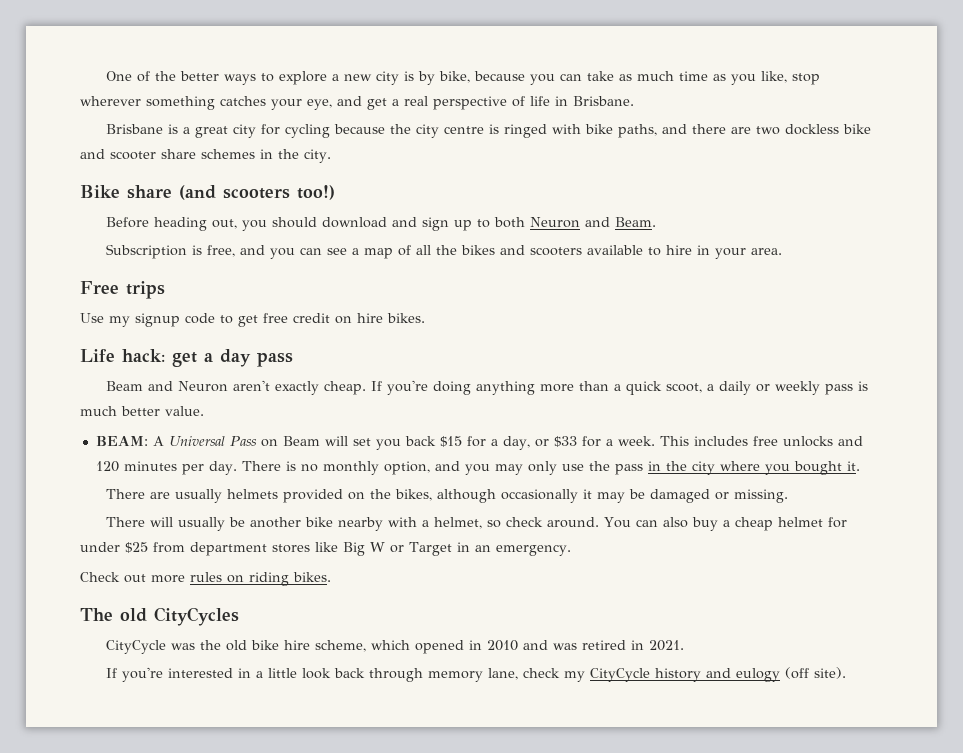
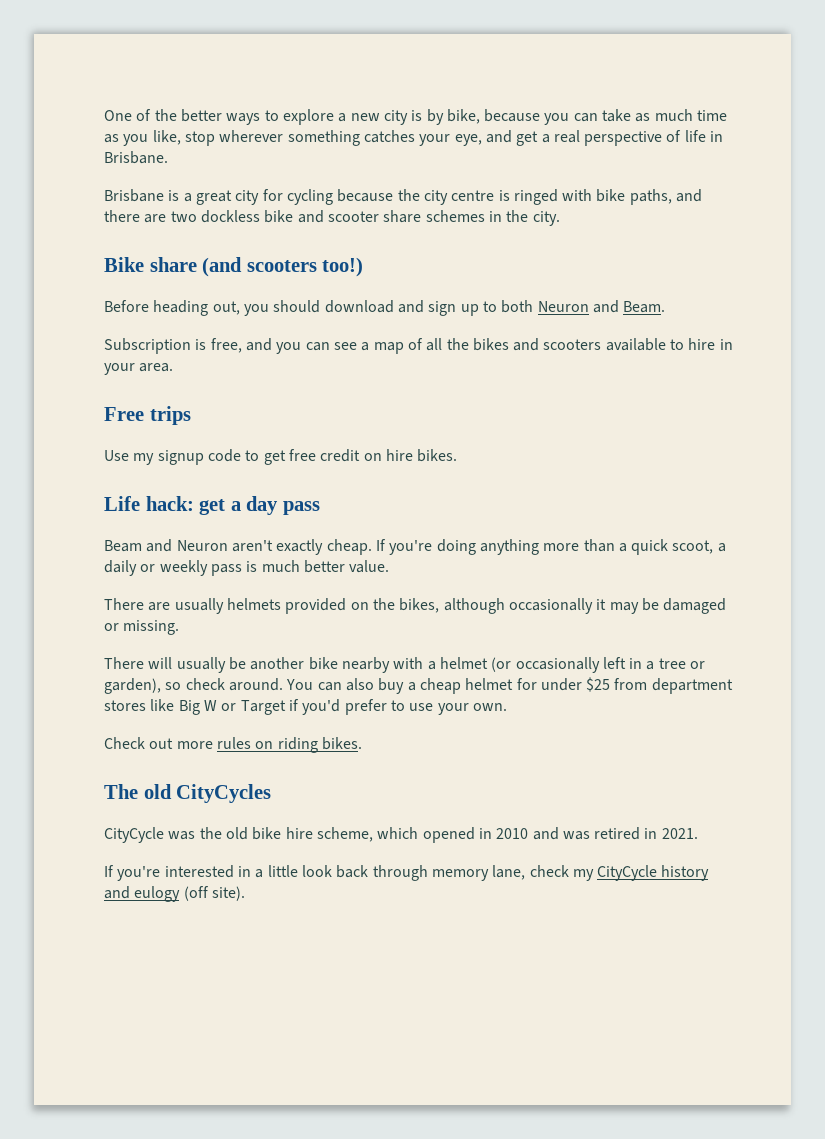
[95,436,863,450] [95,461,860,475] // BEAM: A Universal Pass on Beam will set you back $15 for a day, or $33 for a week. This includes free unlocks and 120 minutes per day. There is no monthly option, and you may only use the pass in the city where you bought it. -> (390, 566) none
[433,517,482,529] helmet, -> [439,657,706,673] [104,678,161,694] helmet (or occasionally left in a tree or garden),
[456,542,571,556] in an emergency. -> [288,699,507,715] if you'd prefer to use your own.

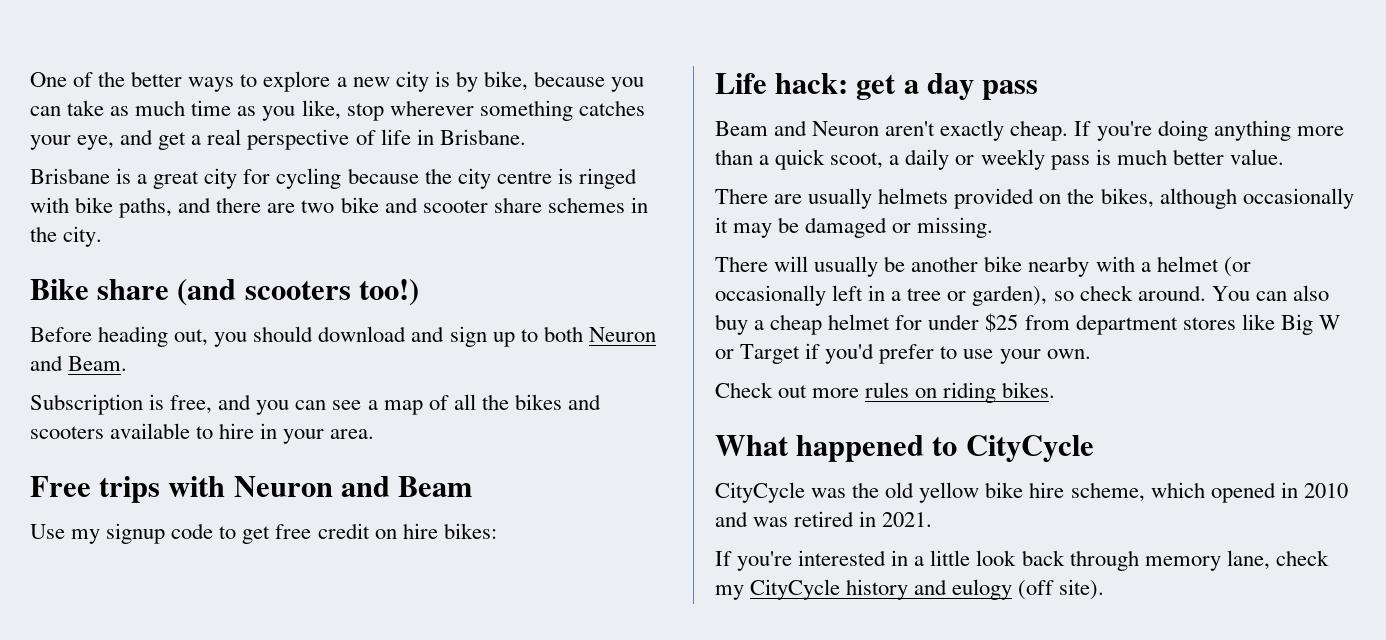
[200,210,260,223] dockless -> (335, 206) none
(191, 415) none -> [168,476,473,497] with Neuron and Beam
[417,449,458,462] bikes. -> [443,523,497,539] bikes:
[104,784,272,803] The old CityCycles -> [715,435,1094,462] What happened to CityCycle
(248, 833) none -> [919,482,980,503] yellow

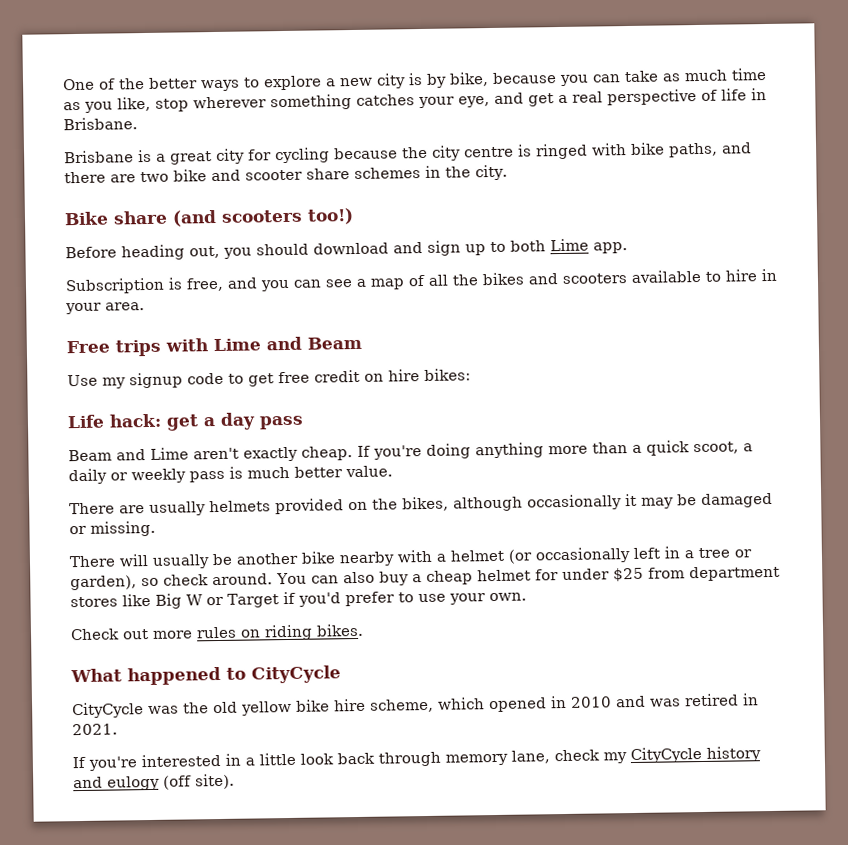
[588,327,656,342] [30,355,128,371] Neuron and Beam. -> [550,238,628,254] Lime app.
[233,476,333,497] Neuron -> [213,338,261,352] Lime
[812,121,880,136] Neuron -> [150,447,189,460] Lime

